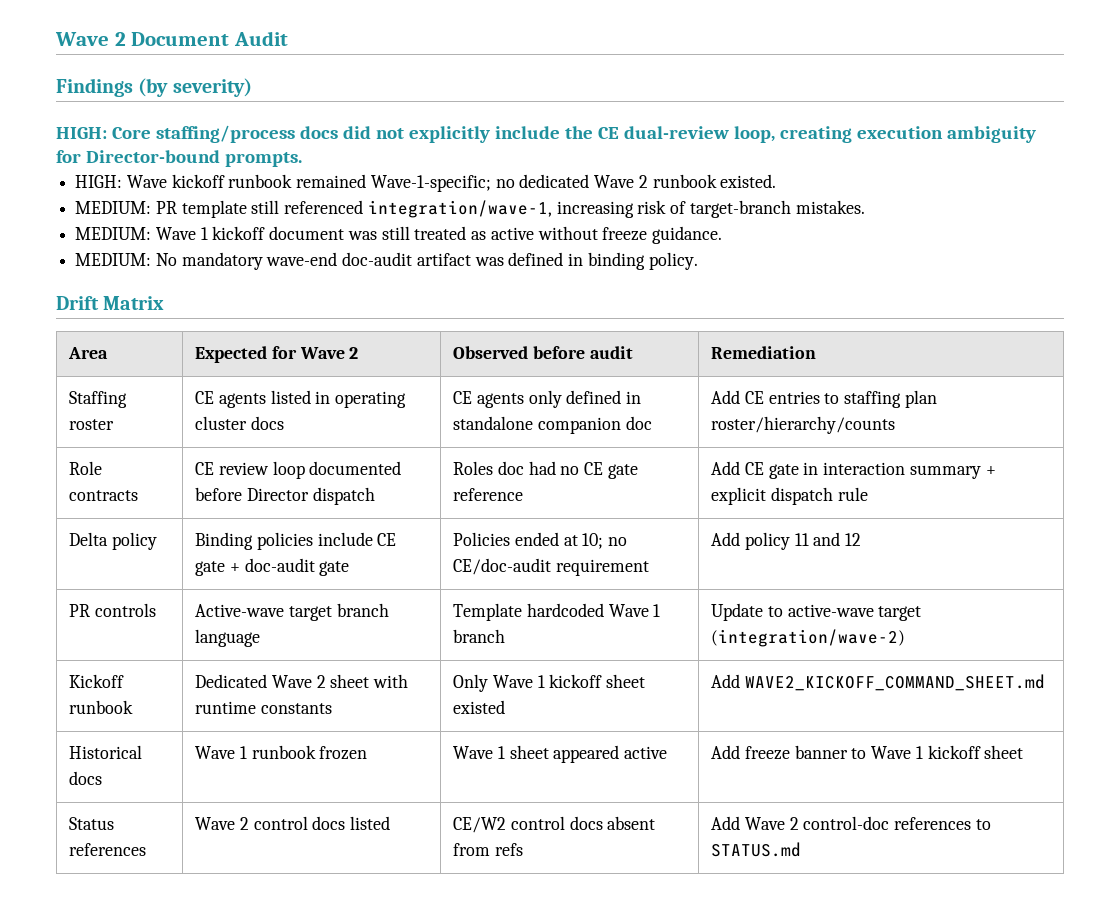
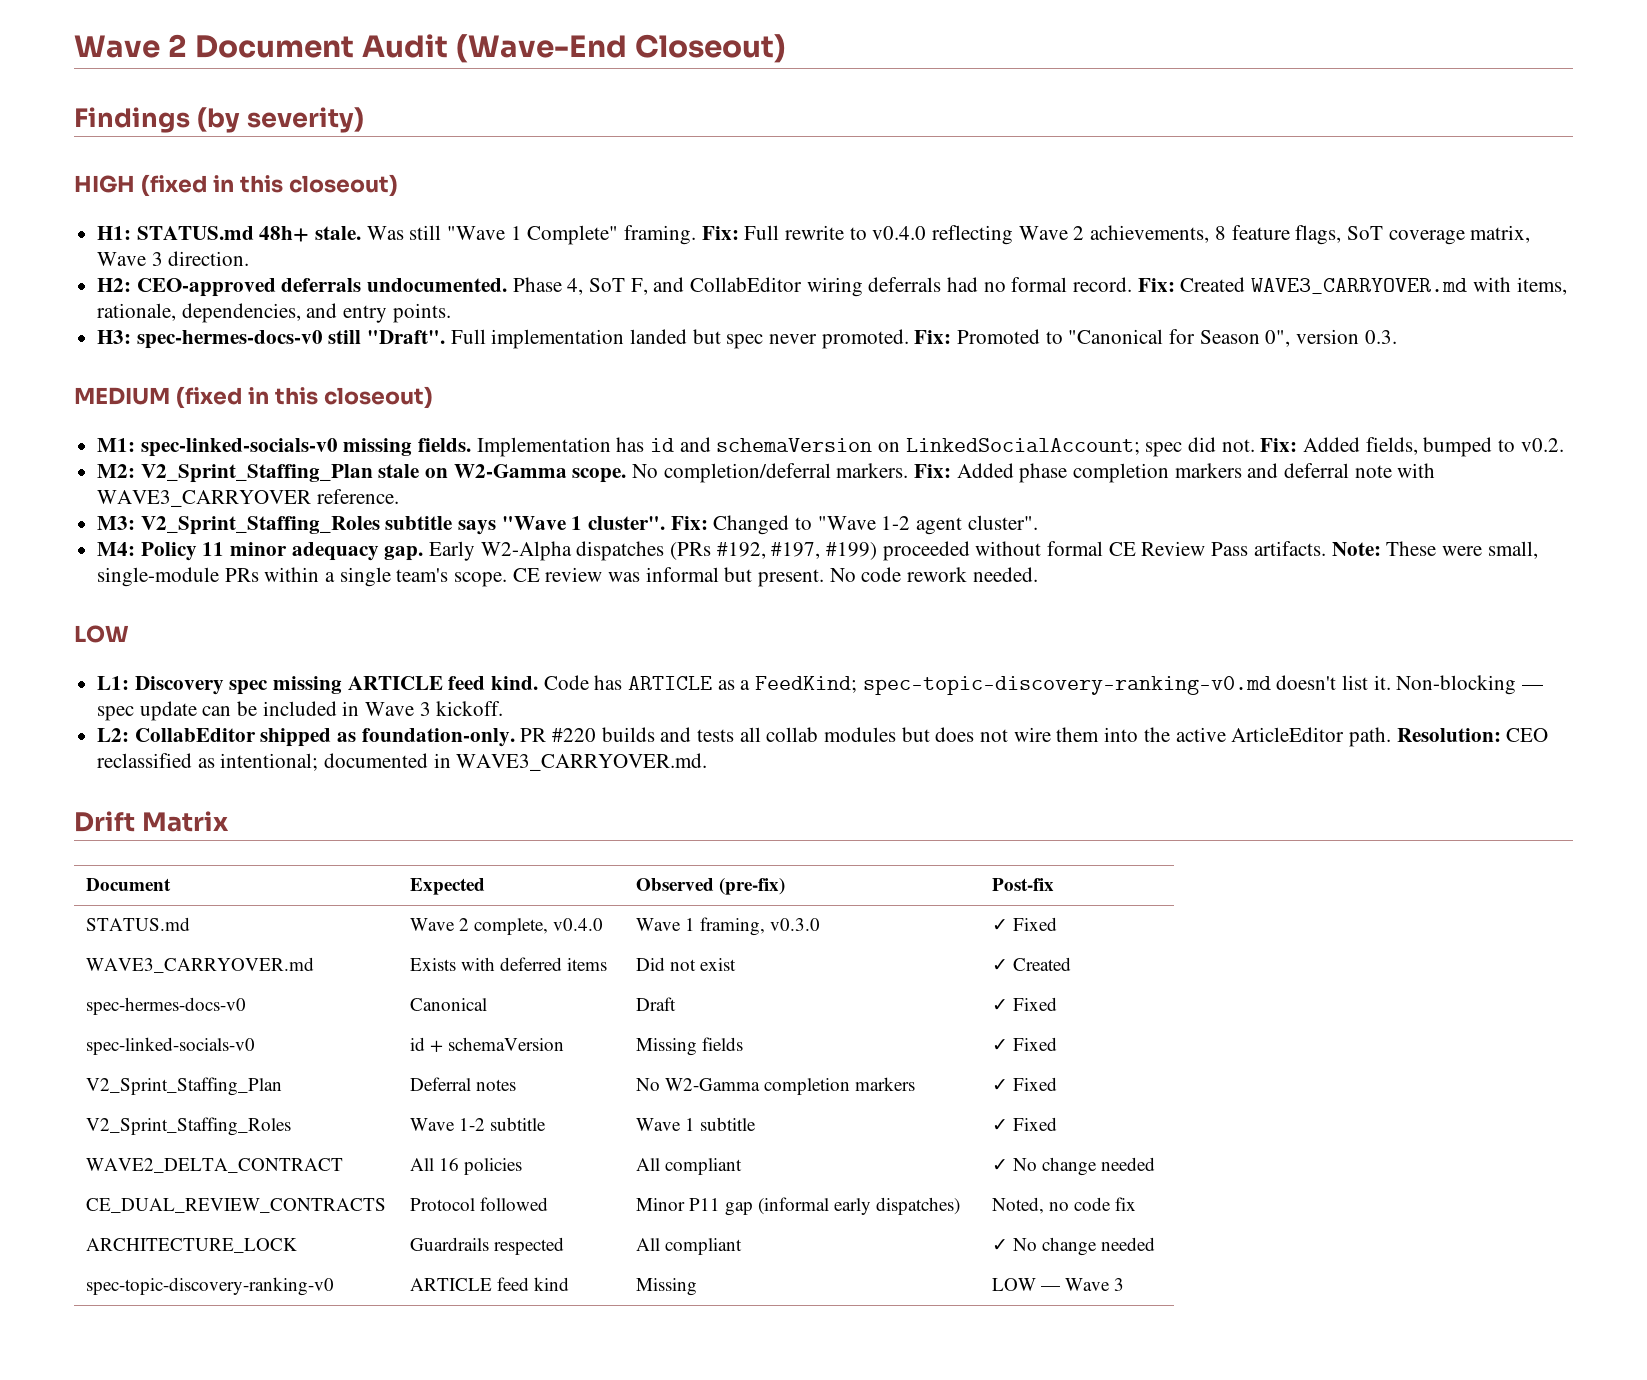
(288, 38) none -> [455,34,786,63] (Wave-End Closeout)
[56,125,1036,143] [56,150,302,167] [75,174,777,192] [75,200,865,218] [75,226,722,244] [75,252,698,270] HIGH: Core staffing/process docs did not explicitly include the CE dual-review loop, creating execution ambiguity for Director-bound prompts. // HIGH: Wave kickoff runbook remained Wave-1-specific; no dedicated Wave 2 runbook existed. // MEDIUM: PR template still referenced integration/wave-1, increasing risk of target-branch mistakes. // MEDIUM: Wave 1 kickoff document was still treated as active without freeze guidance. // MEDIUM: No mandatory wave-end doc-audit artifact was defined in binding policy. -> [74,174,398,197] [97,225,1531,245] [97,251,250,266] [97,277,1567,297] [97,303,451,323] [97,329,1397,349] [74,386,433,409] [97,437,1564,457] [97,463,1436,483] [97,489,399,507] [97,515,1038,535] [97,541,1538,561] [97,567,1038,587] [74,625,129,643] [97,675,1544,695] [97,701,504,721] [97,727,1549,747] [97,753,708,771] HIGH (fixed in this closeout) // H1: STATUS.md 48h+ stale. Was still "Wave 1 Complete" framing. Fix: Full rewrite to v0.4.0 reflecting Wave 2 achievements, 8 feature flags, SoT coverage matrix, Wave 3 direction. // H2: CEO-approved deferrals undocumented. Phase 4, SoT F, and CollabEditor wiring deferrals had no formal record. Fix: Created WAVE3_CARRYOVER.md with items, rationale, dependencies, and entry points. // H3: spec-hermes-docs-v0 still "Draft". Full implementation landed but spec never promoted. Fix: Promoted to "Canonical for Season 0", version 0.3. // MEDIUM (fixed in this closeout) // M1: spec-linked-socials-v0 missing fields. Implementation has id and schemaVersion on LinkedSocialAccount; spec did not. Fix: Added fields, bumped to v0.2. // M2: V2_Sprint_Staffing_Plan stale on W2-Gamma scope. No completion/deferral markers. Fix: Added phase completion markers and deferral note with WAVE3_CARRYOVER reference. // M3: V2_Sprint_Staffing_Roles subtitle says "Wave 1 cluster". Fix: Changed to "Wave 1-2 agent cluster". // M4: Policy 11 minor adequacy gap. Early W2-Alpha dispatches (PRs #192, #197, #199) proceeded without formal CE Review Pass artifacts. Note: These were small, single-module PRs within a single team's scope. CE review was informal but present. No code rework needed. // LOW // L1: Discovery spec missing ARTICLE feed kind. Code has ARTICLE as a FeedKind; spec-topic-discovery-ranking-v0.md doesn't list it. Non-blocking — spec update can be included in Wave 3 kickoff. // L2: CollabEditor shipped as foundation-only. PR #220 builds and tests all collab modules but does not wire them into the active ArticleEditor path. Resolution: CEO reclassified as intentional; documented in WAVE3_CARRYOVER.md.
[68,347,109,359] Area -> [85,878,171,891] Document
[271,346,359,359] [453,346,633,359] [711,346,817,359] [69,391,128,408] [69,419,115,430] [195,390,407,408] [195,416,284,430] [453,390,642,408] [453,416,652,434] [711,390,937,408] [711,416,896,434] [69,461,103,475] [69,490,139,501] [195,461,402,479] [195,487,375,505] [453,461,638,479] [453,488,524,501] [711,461,996,479] [711,487,868,505] [69,532,157,550] [195,532,397,550] [195,558,350,576] [453,532,628,549] [453,558,649,576] [711,532,862,550] [69,603,156,617] [195,603,389,621] [195,629,261,647] [453,603,661,621] [453,629,506,643] [711,603,922,621] [711,629,906,647] [69,674,125,688] [69,700,134,714] [195,674,409,688] [195,701,332,714] [453,674,646,692] [453,700,506,714] [711,674,1045,691] [69,745,143,759] [69,771,103,785] [195,745,368,760] [453,745,668,763] [711,745,1024,760] [69,817,115,830] [69,843,147,856] [195,816,391,830] [453,816,656,833] [453,843,523,856] [711,816,991,830] [711,842,802,857] for Wave 2 | Observed before audit | Remediation // Staffing roster | CE agents listed in operating cluster docs | CE agents only defined in standalone companion doc | Add CE entries to staffing plan roster/hierarchy/counts // Role contracts | CE review loop documented before Director dispatch | Roles doc had no CE gate reference | Add CE gate in interaction summary + explicit dispatch rule // Delta policy | Binding policies include CE gate + doc-audit gate | Policies ended at 10; no CE/doc-audit requirement | Add policy 11 and 12 // PR controls | Active-wave target branch language | Template hardcoded Wave 1 branch | Update to active-wave target (integration/wave-2) // Kickoff runbook | Dedicated Wave 2 sheet with runtime constants | Only Wave 1 kickoff sheet existed | Add WAVE2_KICKOFF_COMMAND_SHEET.md // Historical docs | Wave 1 runbook frozen | Wave 1 sheet appeared active | Add freeze banner to Wave 1 kickoff sheet // Status references | Wave 2 control docs listed | CE/W2 control docs absent from refs | Add Wave 2 control-doc references to STATUS.md -> [635,878,785,895] [991,878,1054,891] [85,917,190,931] [409,918,604,935] [635,917,821,936] [991,917,1057,931] [85,957,314,973] [409,957,608,971] [635,957,736,971] [991,957,1071,971] [85,997,246,1015] [409,998,487,1011] [635,997,676,1011] [991,997,1057,1011] [85,1037,255,1055] [409,1037,564,1052] [635,1037,743,1056] [991,1037,1057,1051] [85,1077,282,1096] [409,1077,516,1091] [635,1077,916,1095] [991,1077,1057,1091] [85,1117,291,1136] [409,1117,546,1131] [635,1117,756,1131] [991,1117,1057,1131] [85,1158,343,1173] [409,1158,522,1175] [635,1158,742,1175] [991,1157,1156,1176] [85,1198,386,1213] [409,1197,548,1211] [635,1197,961,1216] [991,1197,1137,1214] [85,1238,297,1253] [409,1237,564,1255] [635,1238,742,1255] [991,1237,1156,1256] [85,1277,334,1296] [409,1277,569,1291] [635,1278,697,1296] [991,1278,1125,1291] | Observed (pre-fix) | Post-fix // STATUS.md | Wave 2 complete, v0.4.0 | Wave 1 framing, v0.3.0 | ✓ Fixed // WAVE3_CARRYOVER.md | Exists with deferred items | Did not exist | ✓ Created // spec-hermes-docs-v0 | Canonical | Draft | ✓ Fixed // spec-linked-socials-v0 | id + schemaVersion | Missing fields | ✓ Fixed // V2_Sprint_Staffing_Plan | Deferral notes | No W2-Gamma completion markers | ✓ Fixed // V2_Sprint_Staffing_Roles | Wave 1-2 subtitle | Wave 1 subtitle | ✓ Fixed // WAVE2_DELTA_CONTRACT | All 16 policies | All compliant | ✓ No change needed // CE_DUAL_REVIEW_CONTRACTS | Protocol followed | Minor P11 gap (informal early dispatches) | Noted, no code fix // ARCHITECTURE_LOCK | Guardrails respected | All compliant | ✓ No change needed // spec-topic-discovery-ranking-v0 | ARTICLE feed kind | Missing | LOW — Wave 3

